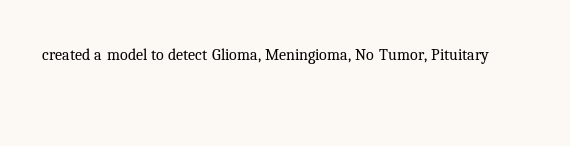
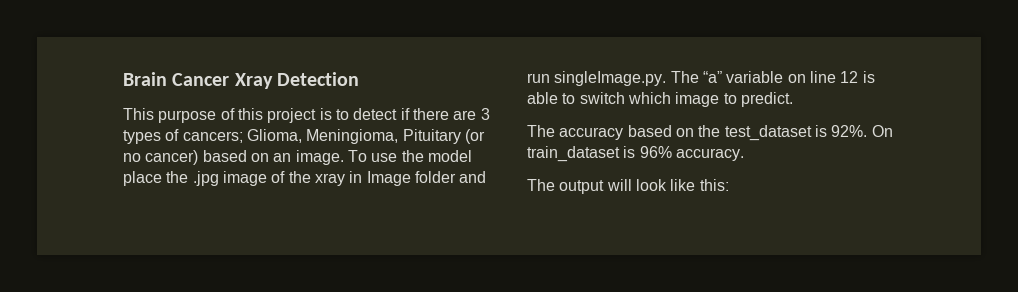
[42,48,489,64] created a model to detect Glioma, Meningioma, No Tumor, Pituitary -> [123,72,359,89] [123,108,490,123] [123,129,485,144] [123,150,472,165] [123,171,487,186] [527,71,875,86] [527,92,793,107] [527,125,893,141] [527,146,744,162] [527,179,729,194] Brain Cancer Xray Detection // This purpose of this project is to detect if there are 3 types of cancers; Glioma, Meningioma, Pituitary (or no cancer) based on an image. To use the model place the .jpg image of the xray in Image folder and run singleImage.py. The “a” variable on line 12 is able to switch which image to predict. // The accuracy based on the test_dataset is 92%. On train_dataset is 96% accuracy. // The output will look like this:

